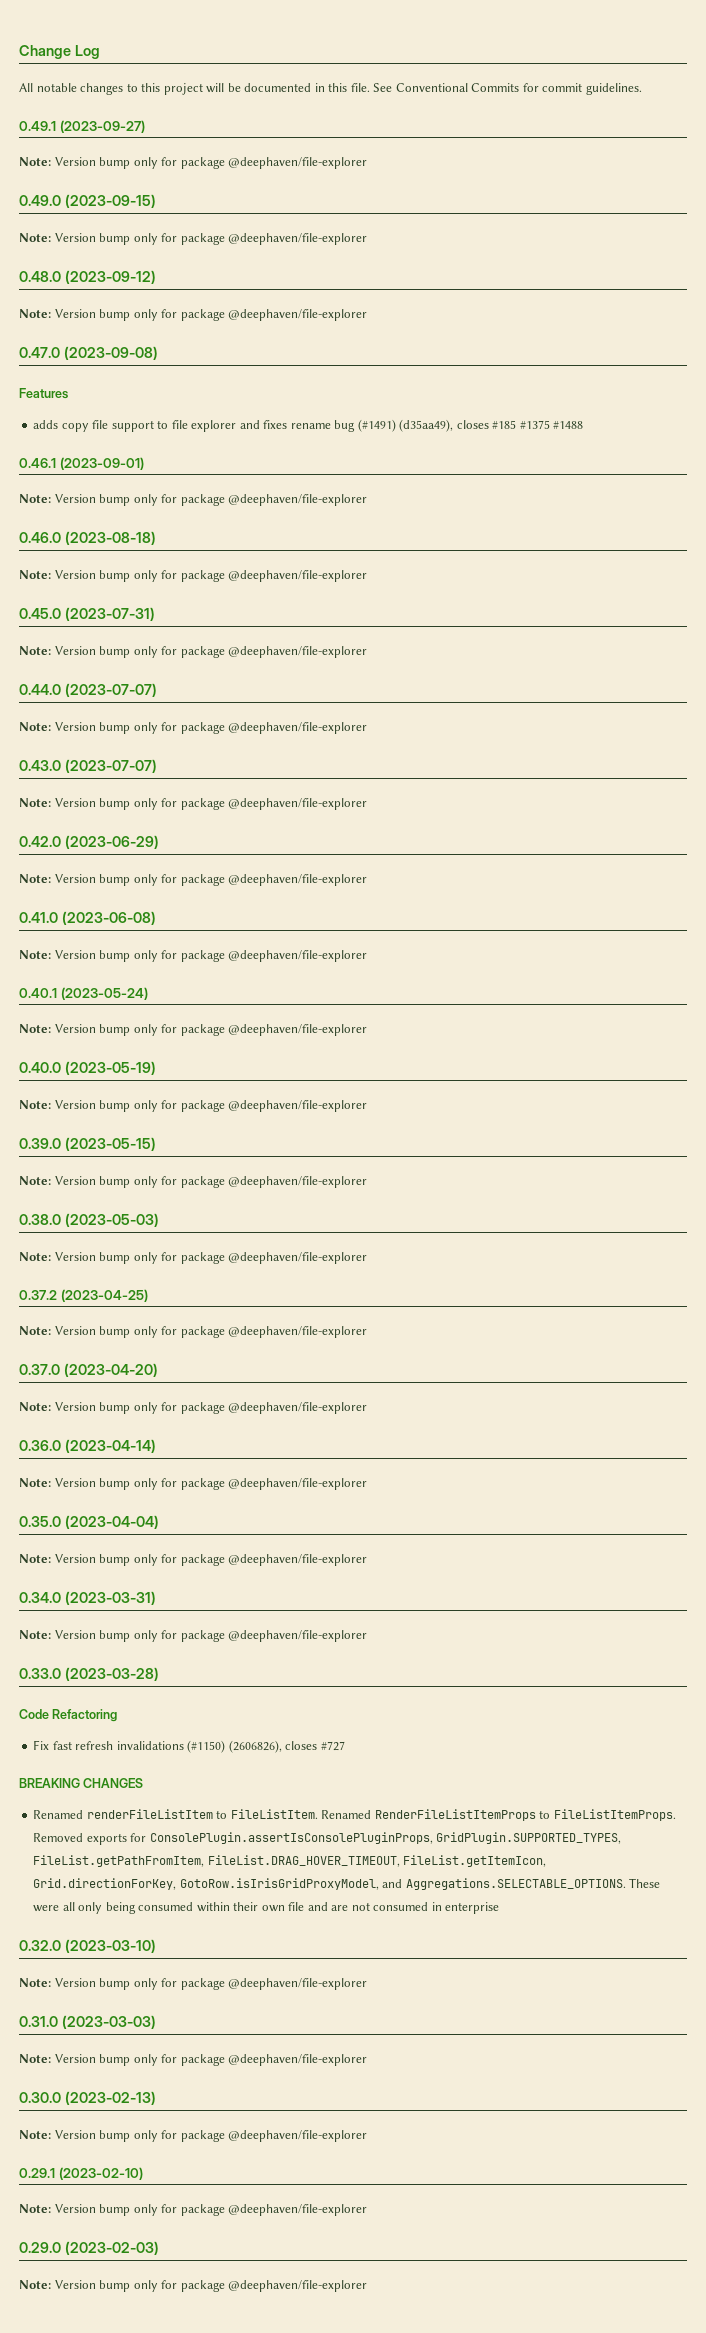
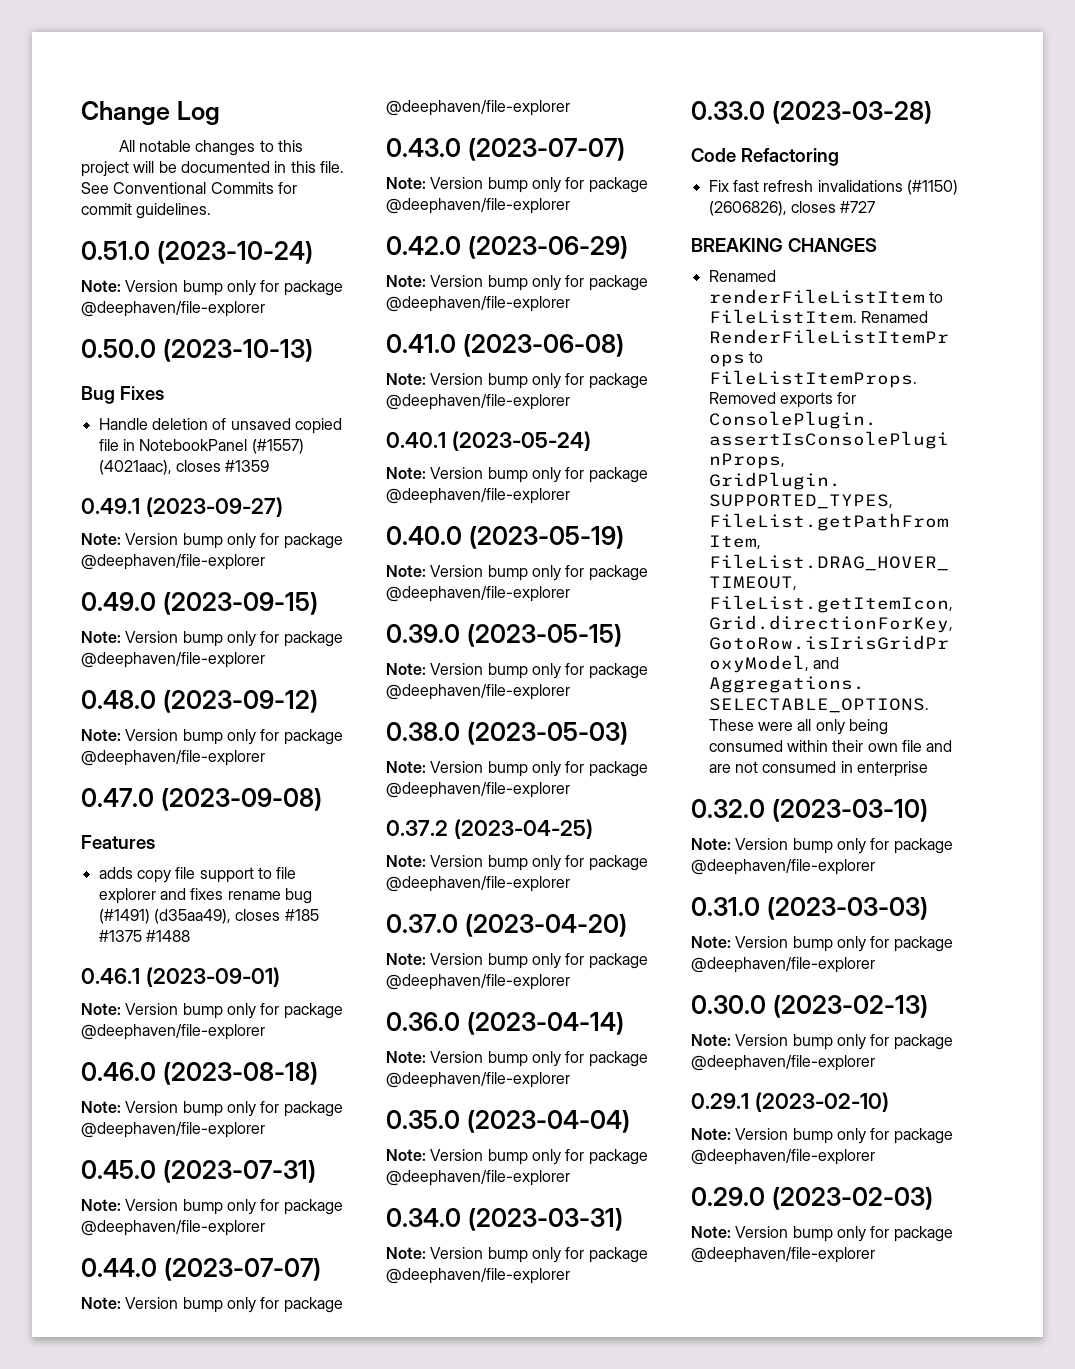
(642, 89) none -> [81,241,313,264] [81,280,343,296] [81,301,265,317] [81,339,313,362] [81,386,164,404] [98,418,342,434] [98,439,304,454] [98,460,270,475] // 0.51.0 (2023-10-24) // Note: Version bump only for package @deephaven/file-explorer // 0.50.0 (2023-10-13) // Bug Fixes // Handle deletion of unsaved copied file in NotebookPanel (#1557) (4021aac), closes #1359

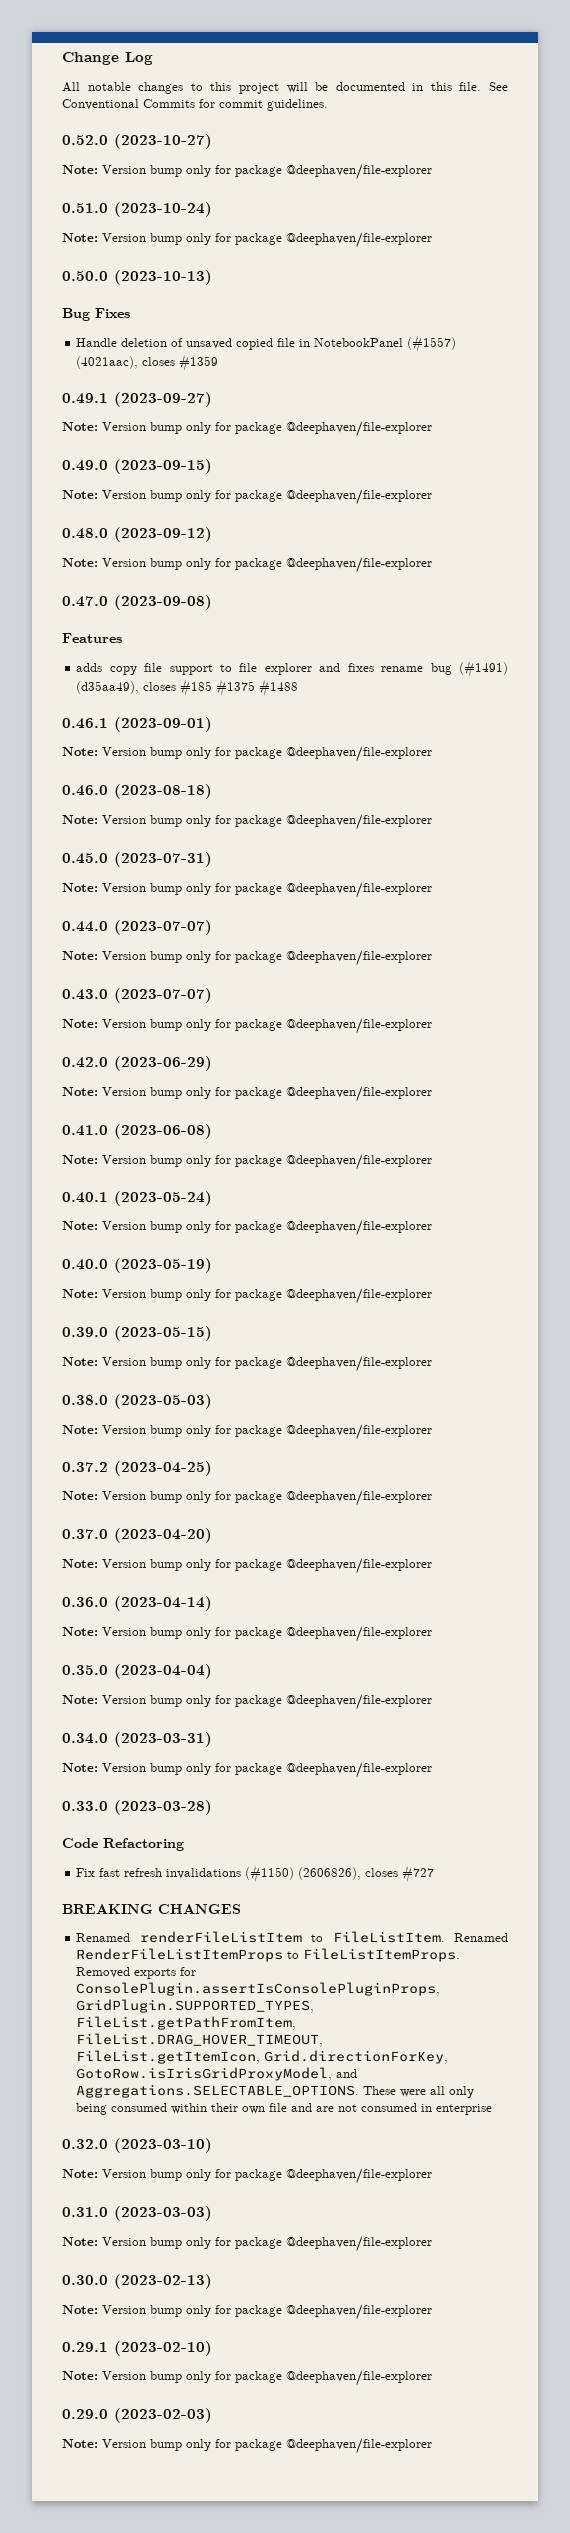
(212, 211) none -> [62,134,212,149] [62,164,432,180] // 0.52.0 (2023-10-27) // Note: Version bump only for package @deephaven/file-explorer

